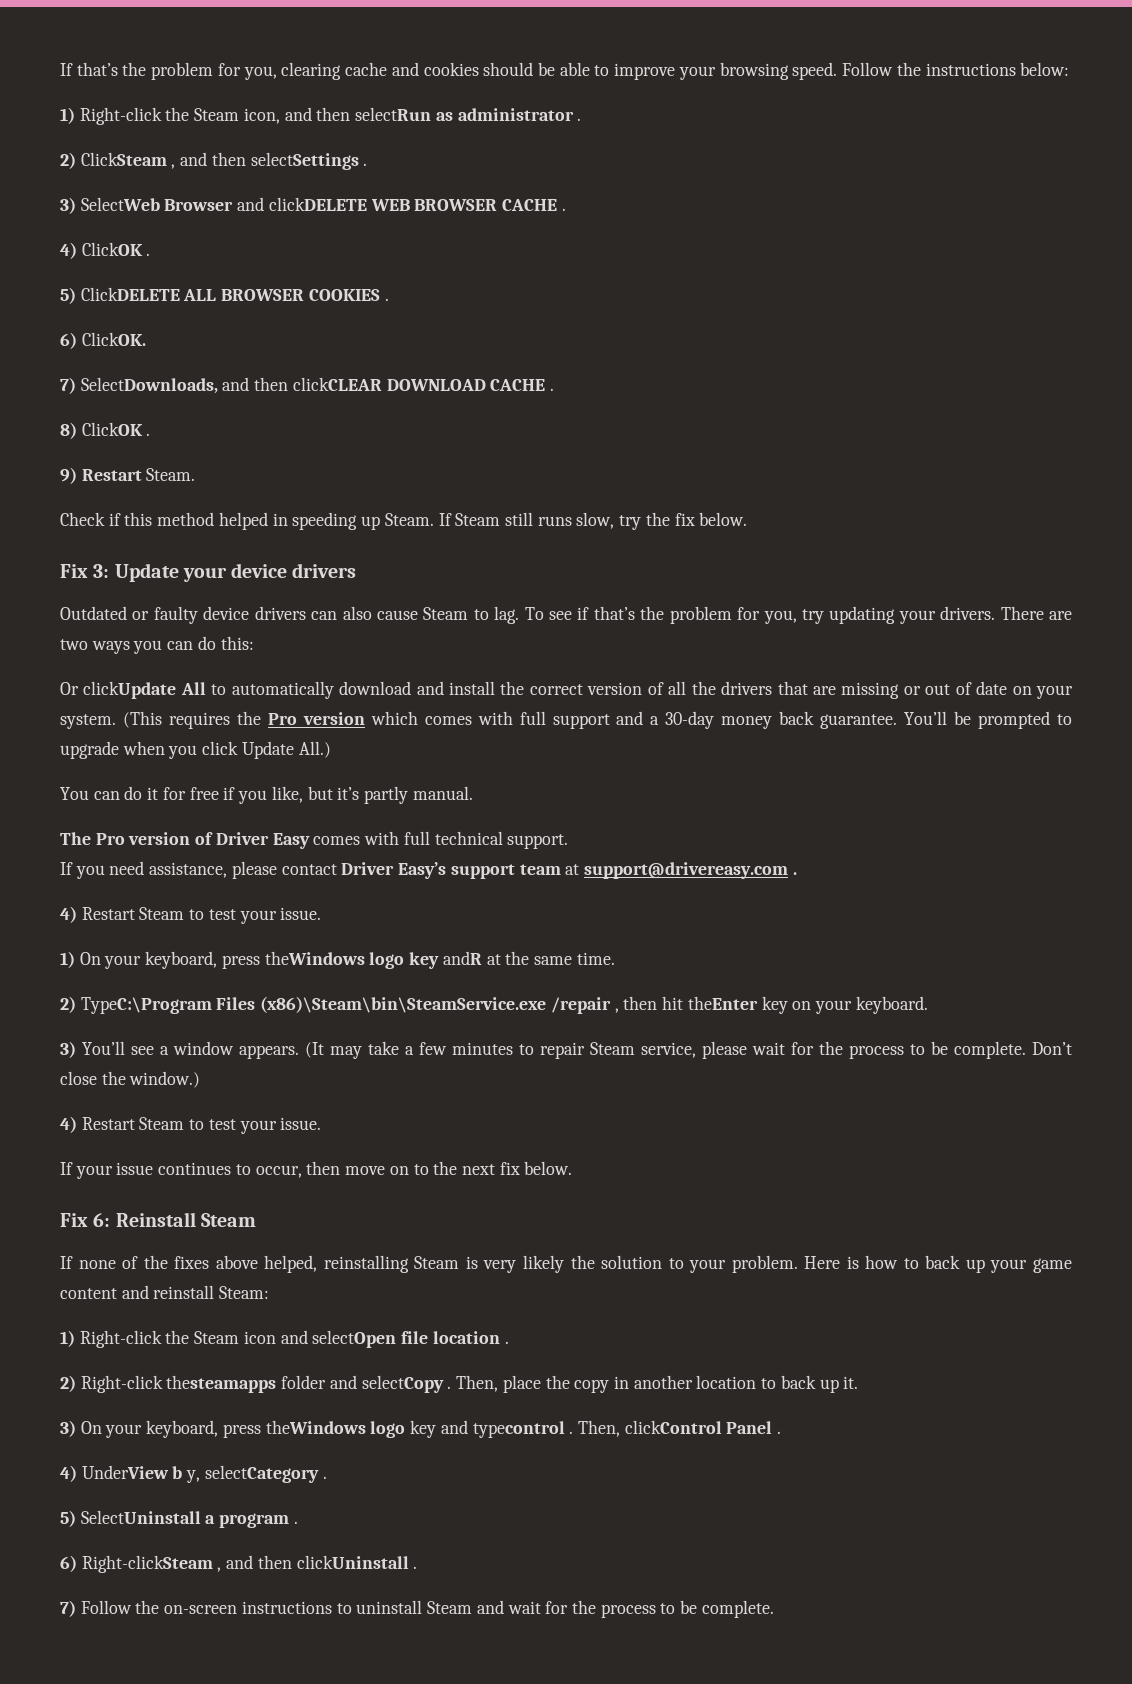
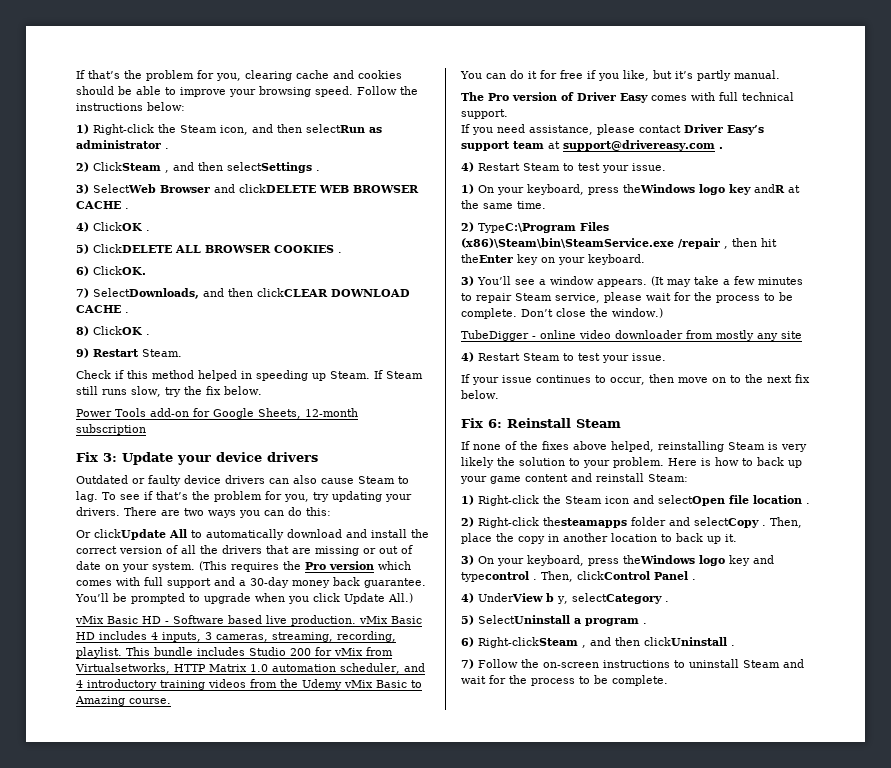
(748, 519) none -> [76,408,358,419] [76,424,146,435] // Power Tools add-on for Google Sheets, 12-month subscription
(331, 749) none -> [75,615,422,626] [76,631,396,642] [76,647,393,658] [75,663,425,674] [76,679,422,690] [75,696,171,706] // vMix Basic HD - Software based live production. vMix Basic HD includes 4 inputs, 3 cameras, streaming, recording, playlist. This bundle includes Studio 200 for vMix from Virtualsetworks, HTTP Matrix 1.0 automation scheduler, and 4 introductory training videos from the Udemy vMix Basic to Amazing course.
(201, 1079) none -> [461,330,802,341] // TubeDigger - online video downloader from mostly any site

